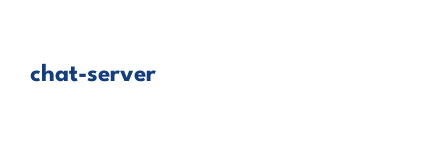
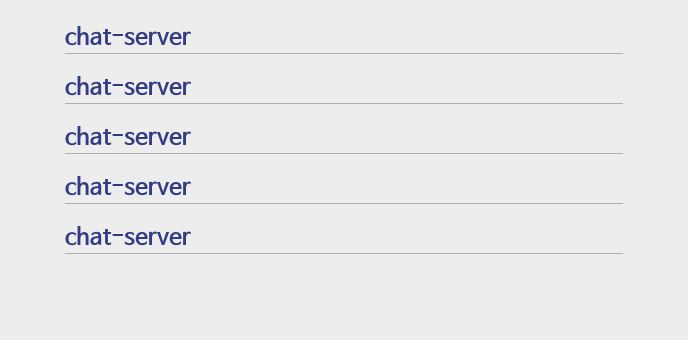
[30,63,156,82] chat-server -> [65,26,191,46] [65,76,191,96] [65,126,191,146] [65,176,191,196] [65,226,191,246] chat-server // chat-server // chat-server // chat-server // chat-server

